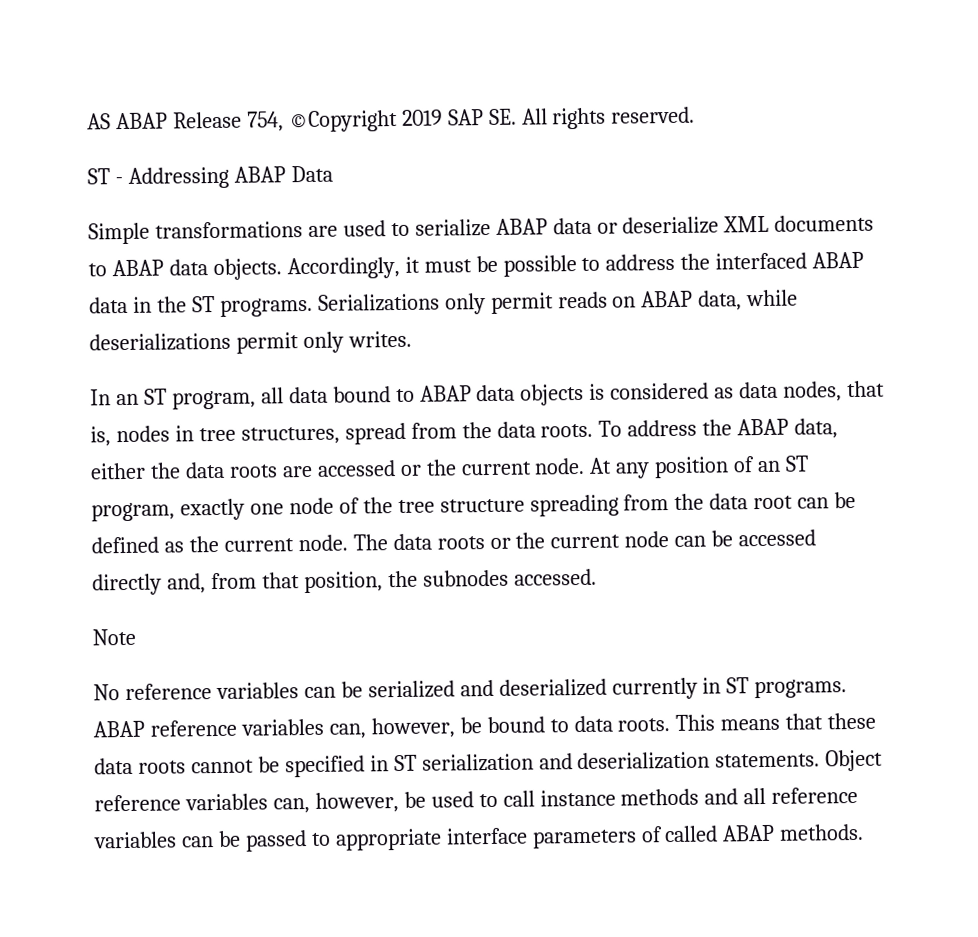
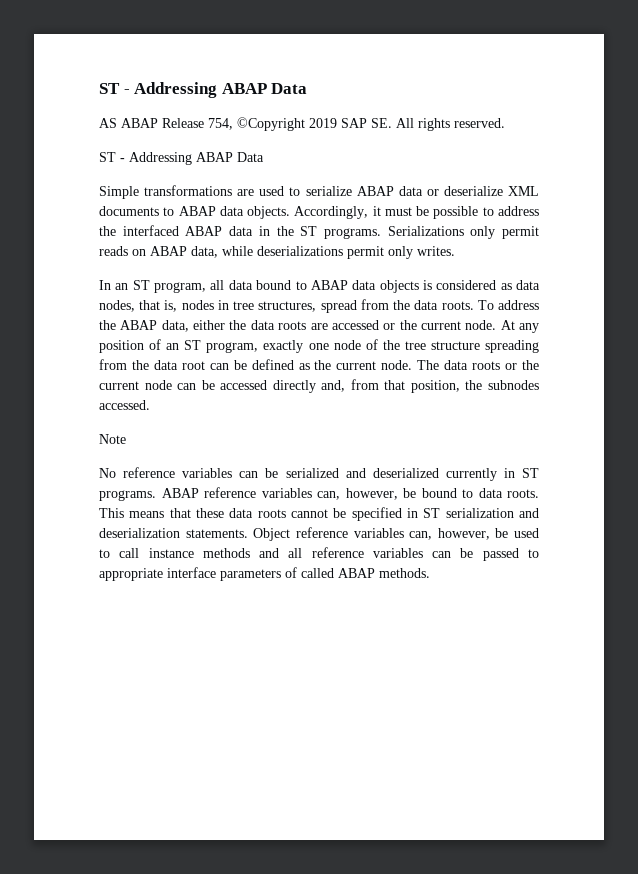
(87, 121) none -> [99,82,308,98] ST - Addressing ABAP Data //

